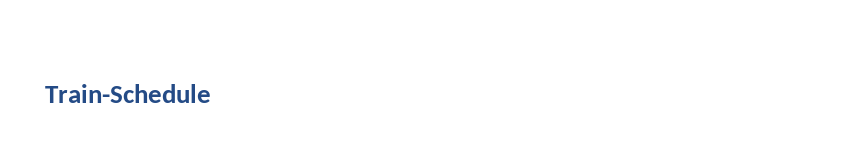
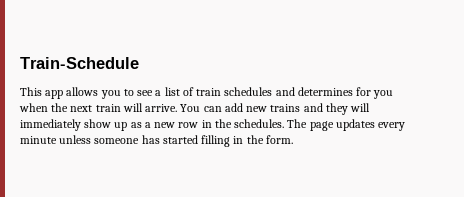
(211, 93) none -> [20,87,394,99] [19,103,371,115] [20,119,406,131] [20,135,293,147] // This app allows you to see a list of train schedules and determines for you when the next train will arrive. You can add new trains and they will immediately show up as a new row in the schedules. The page updates every minute unless someone has started filling in the form.

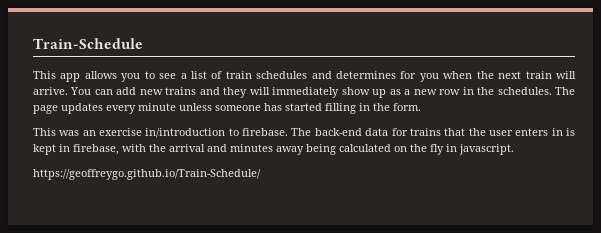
(293, 139) none -> [33,128,576,138] [33,144,514,155] [33,169,261,180] // This was an exercise in/introduction to firebase. The back-end data for trains that the user enters in is kept in firebase, with the arrival and minutes away being calculated on the fly in javascript. // https://geoffreygo.github.io/Train-Schedule/

